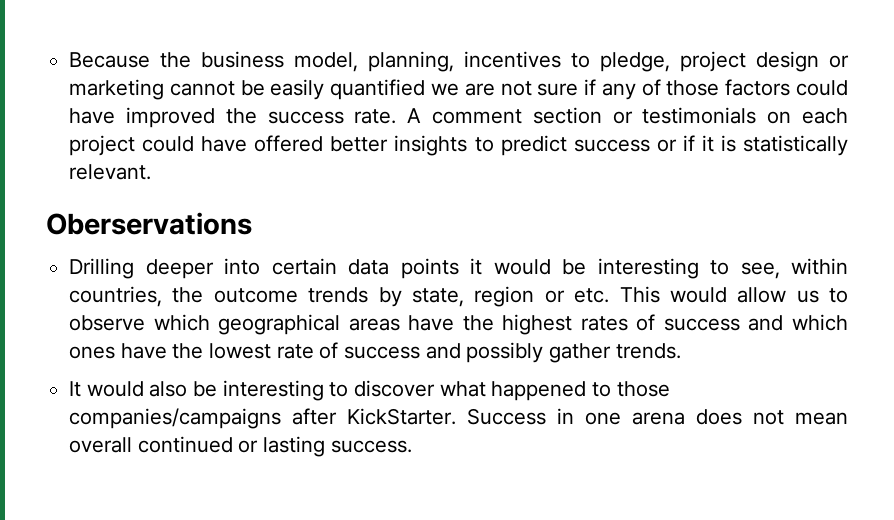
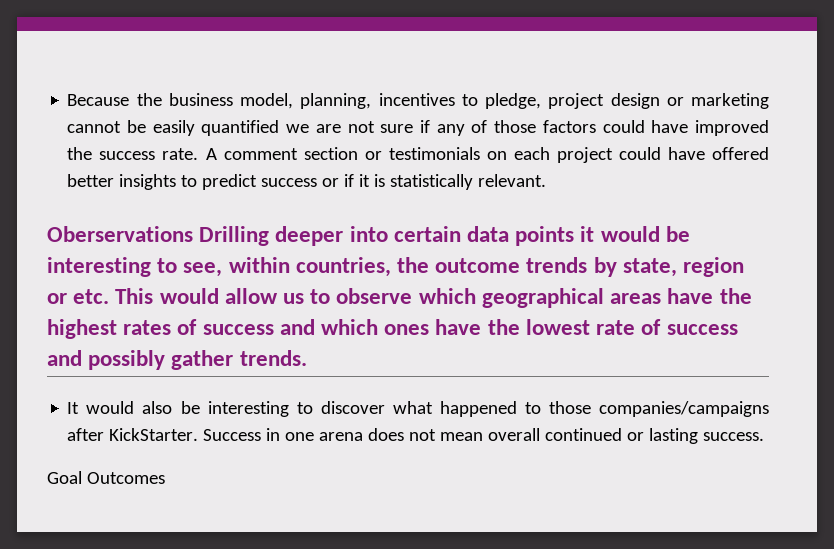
(252, 223) // -> (193, 234) none
(412, 446) none -> [47,471,165,484] // Goal Outcomes

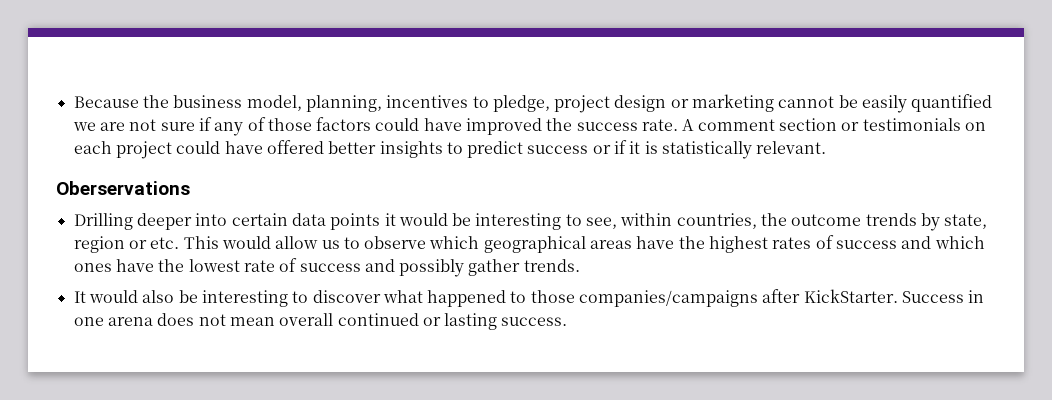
(193, 234) none -> (190, 188) //
[47,471,165,484] // Goal Outcomes -> (568, 321) none

